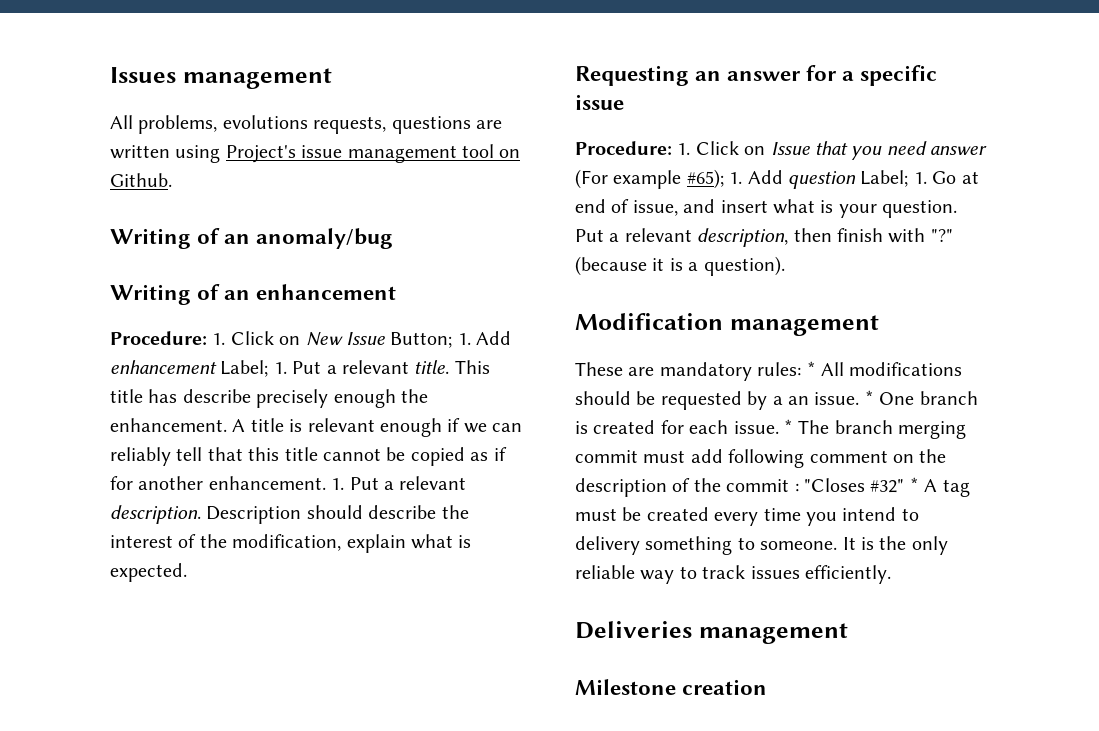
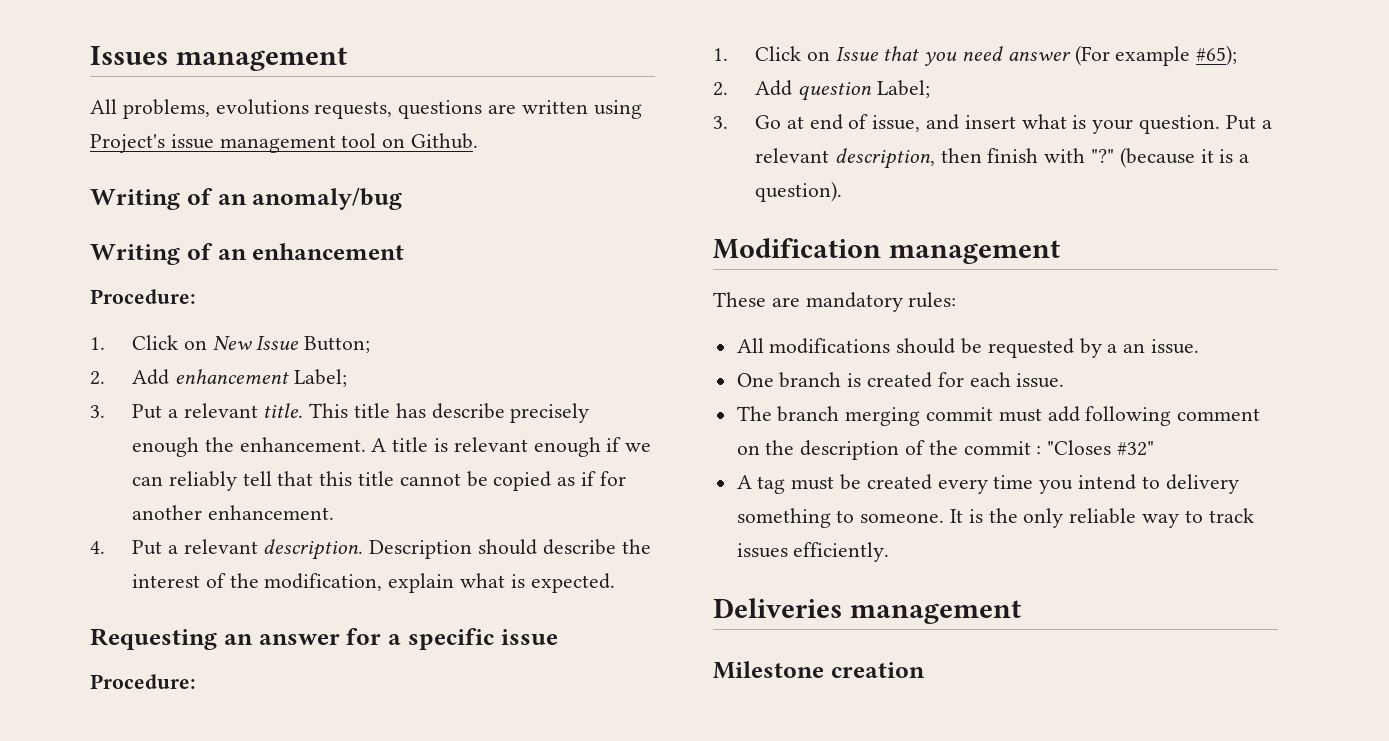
(207, 338) none -> (196, 296) //
[457,333,471,345] 1. -> [90,371,105,385] // 2.
[273,362,287,374] 1. -> [90,405,105,418] // 3.
[331,478,345,490] 1. -> [90,541,105,554] // 4.
(672, 148) none -> (196, 681) //
[729,172,743,184] 1. -> [713,82,728,96] // 2.
[913,172,927,184] 1. -> [713,116,728,129] // 3.
[806,361,816,376] * -> (957, 300) //
[864,390,874,405] * -> (1200, 346) //
[784,419,793,434] * -> (1065, 380) //
[909,477,919,492] * -> (1155, 448) //

